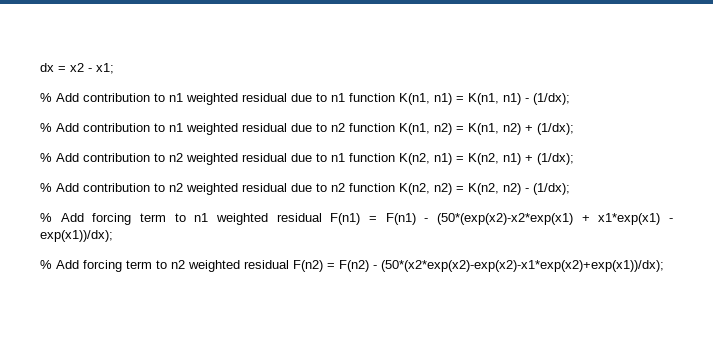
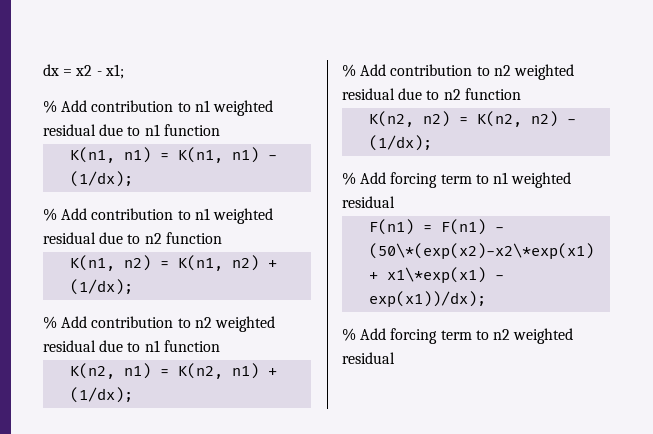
(395, 97) none -> (220, 130) //
(395, 127) none -> (222, 238) //
(395, 157) none -> (220, 346) //
(395, 187) none -> (521, 94) //
(322, 217) none -> (395, 202) //
[437,213,661,225] (50*(exp(x2)-x2*exp(x1) + x1*exp(x1) -> [369,243,595,260] [369,267,487,284] (50\*(exp(x2)-x2\*exp(x1) + x1\*exp(x1)
[293,260,664,272] F(n2) = F(n2) - (50*(x2*exp(x2)-exp(x2)-x1*exp(x2)+exp(x1))/dx); -> (395, 358) none

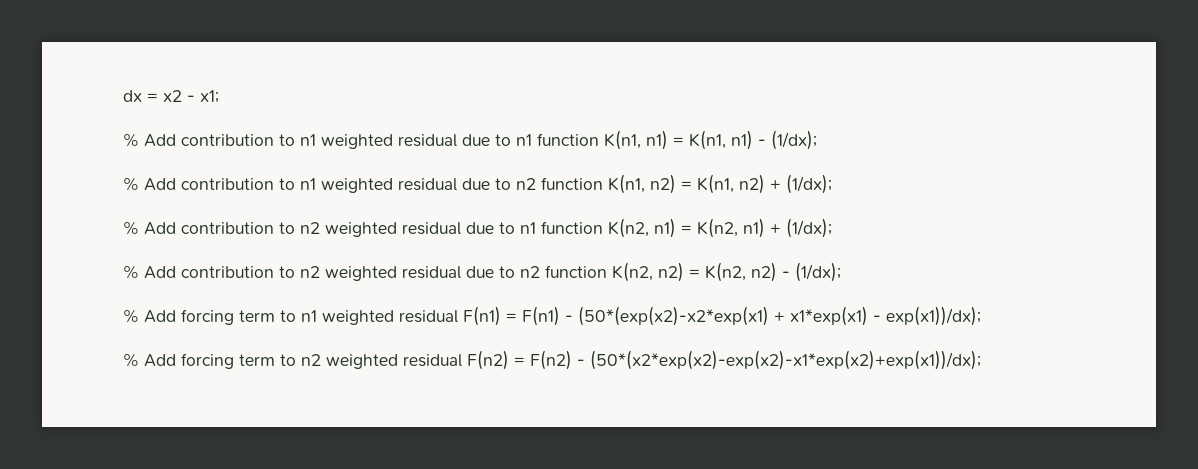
(220, 130) // -> (599, 139) none
(222, 238) // -> (603, 183) none
(220, 346) // -> (603, 227) none
(521, 94) // -> (607, 271) none
(395, 202) // -> (458, 316) none
[369,243,595,260] [369,267,487,284] (50\*(exp(x2)-x2\*exp(x1) + x1\*exp(x1) -> [578,306,868,326] (50*(exp(x2)-x2*exp(x1) + x1*exp(x1)
(395, 358) none -> [467,350,981,370] F(n2) = F(n2) - (50*(x2*exp(x2)-exp(x2)-x1*exp(x2)+exp(x1))/dx);

